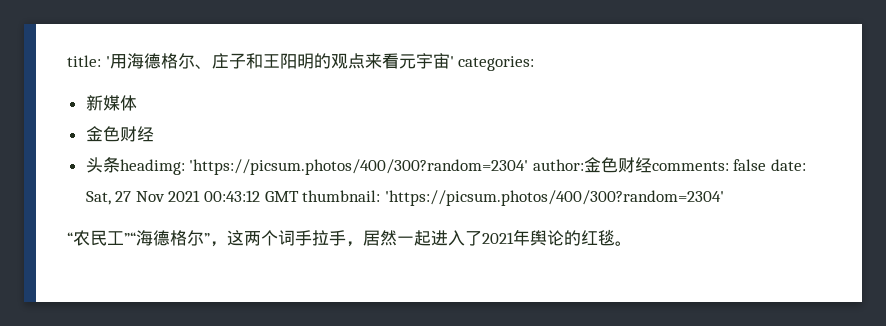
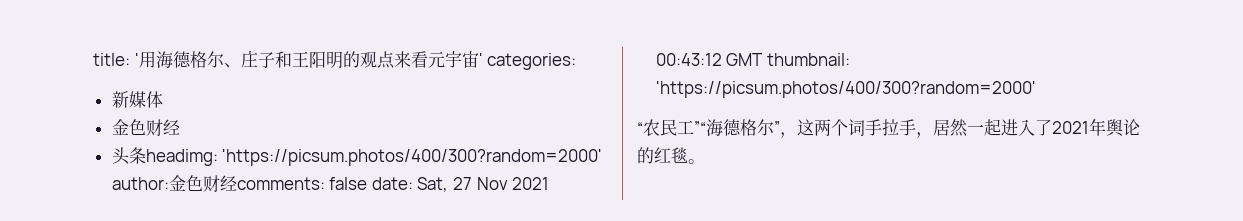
[189,159,529,175] 'https://picsum.photos/400/300?random=2304' -> [222,149,603,166] 'https://picsum.photos/400/300?random=2000'
[384,190,724,206] 'https://picsum.photos/400/300?random=2304' -> [655,81,1036,98] 'https://picsum.photos/400/300?random=2000'

